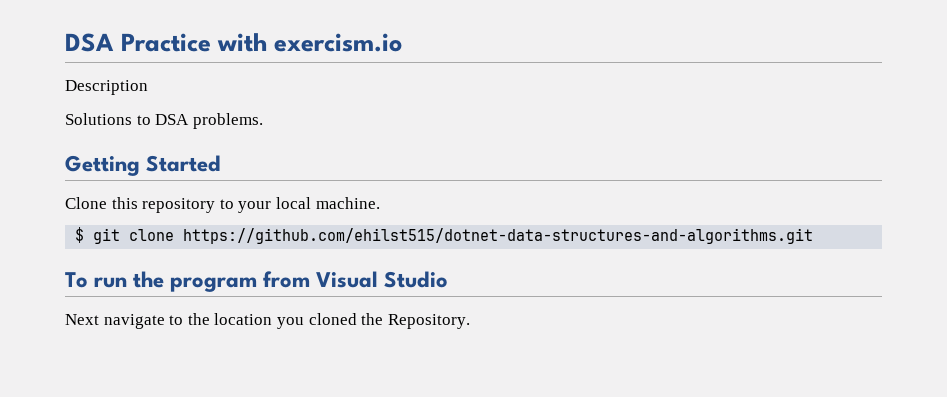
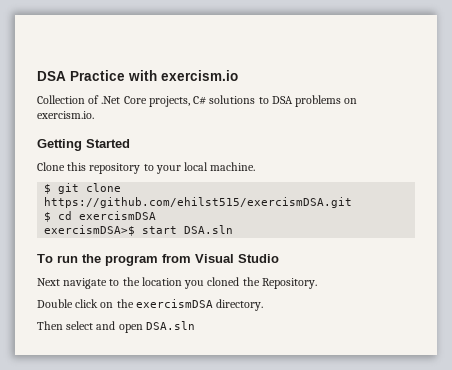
[65,80,148,95] [65,113,263,129] Description // Solutions to DSA problems. -> [37,95,358,107] [37,111,94,119] Collection of .Net Core projects, C# solutions to DSA problems on exercism.io.
[183,228,814,244] https://github.com/ehilst515/dotnet-data-structures-and-algorithms.git -> [44,197,353,208] [44,211,157,222] [44,225,234,236] https://github.com/ehilst515/exercismDSA.git // $ cd exercismDSA // exercismDSA>$ start DSA.sln
(470, 321) none -> [37,299,264,311] [37,321,195,333] // Double click on the exercismDSA directory. // Then select and open DSA.sln

